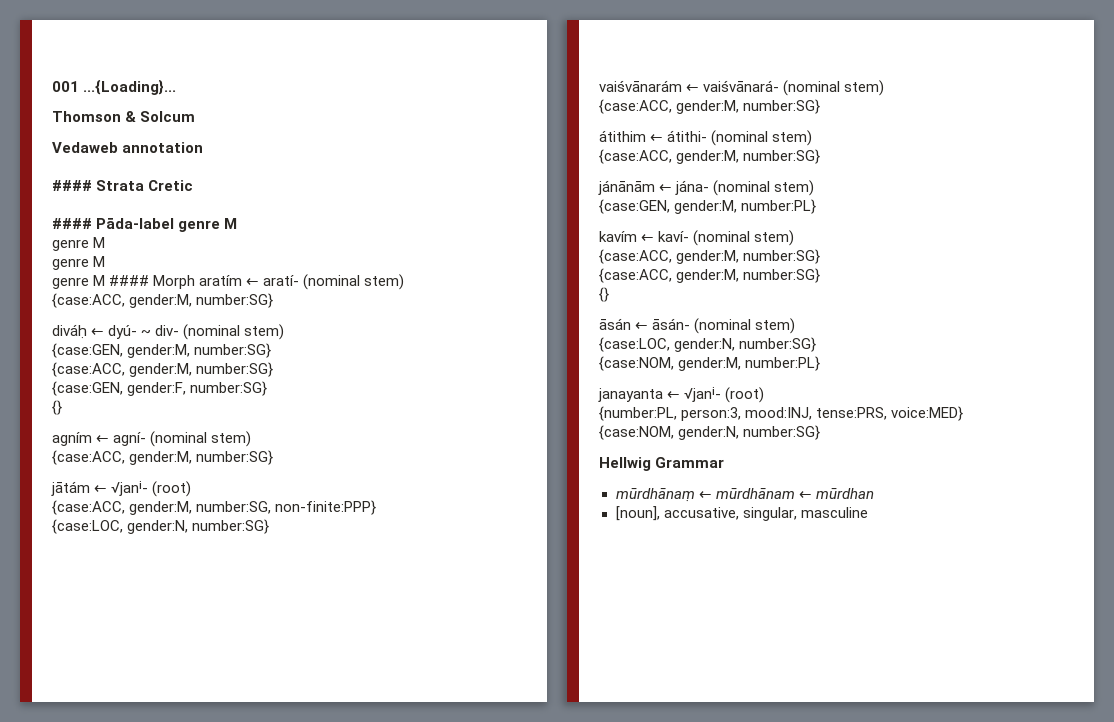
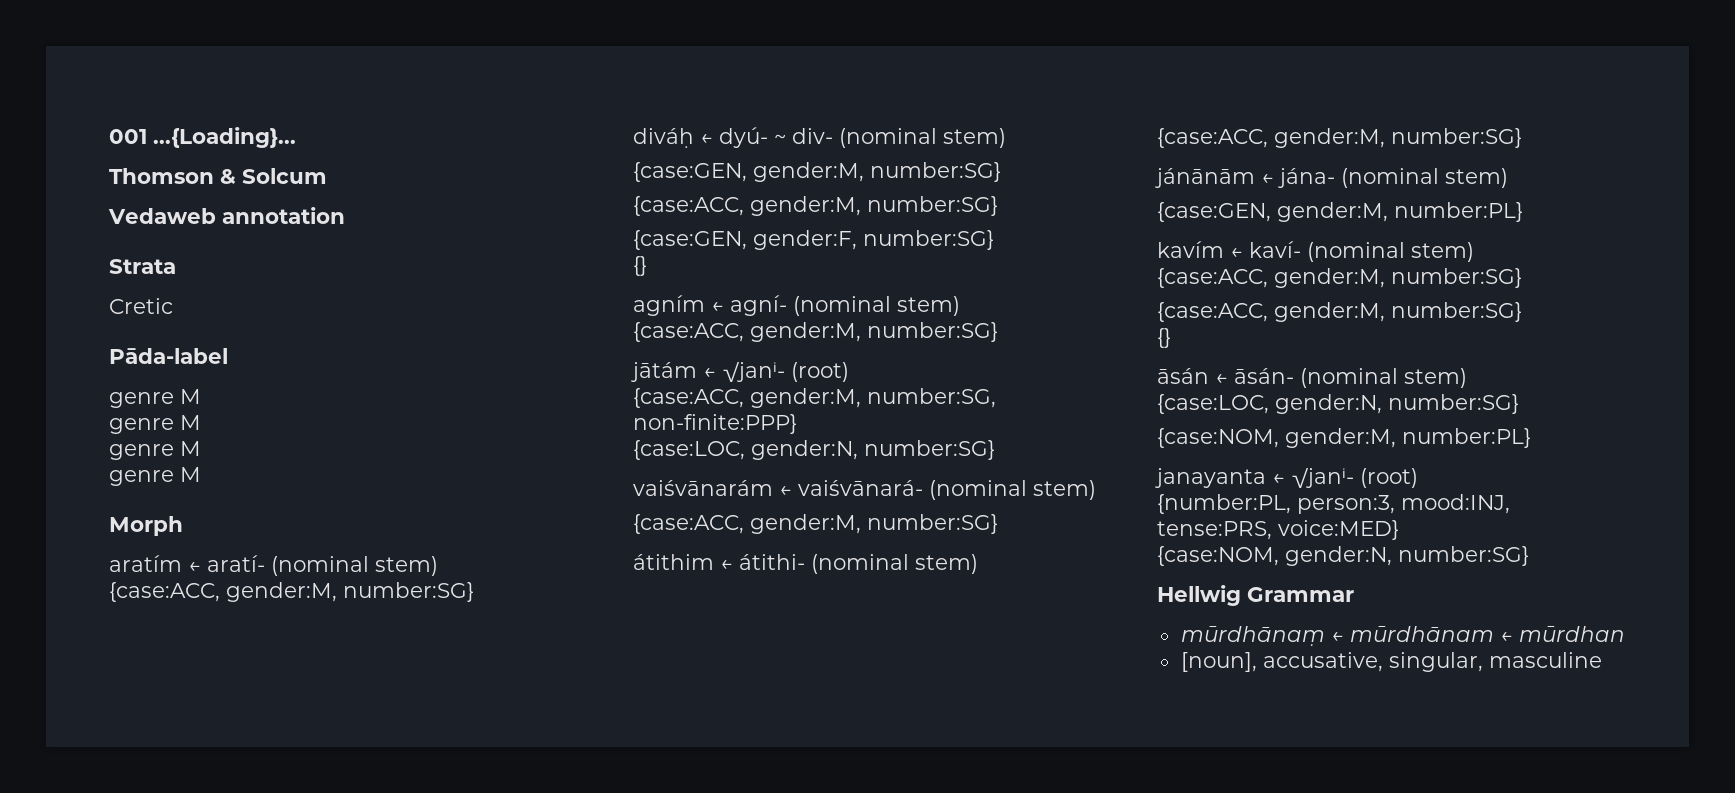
[52,180,92,191] #### -> (345, 215) none
(145, 185) none -> (176, 266) //
[52,218,92,229] #### -> (173, 306) none
(175, 223) none -> (228, 356) //
[109,275,150,286] #### -> (201, 474) //
(196, 282) none -> (183, 526) //

